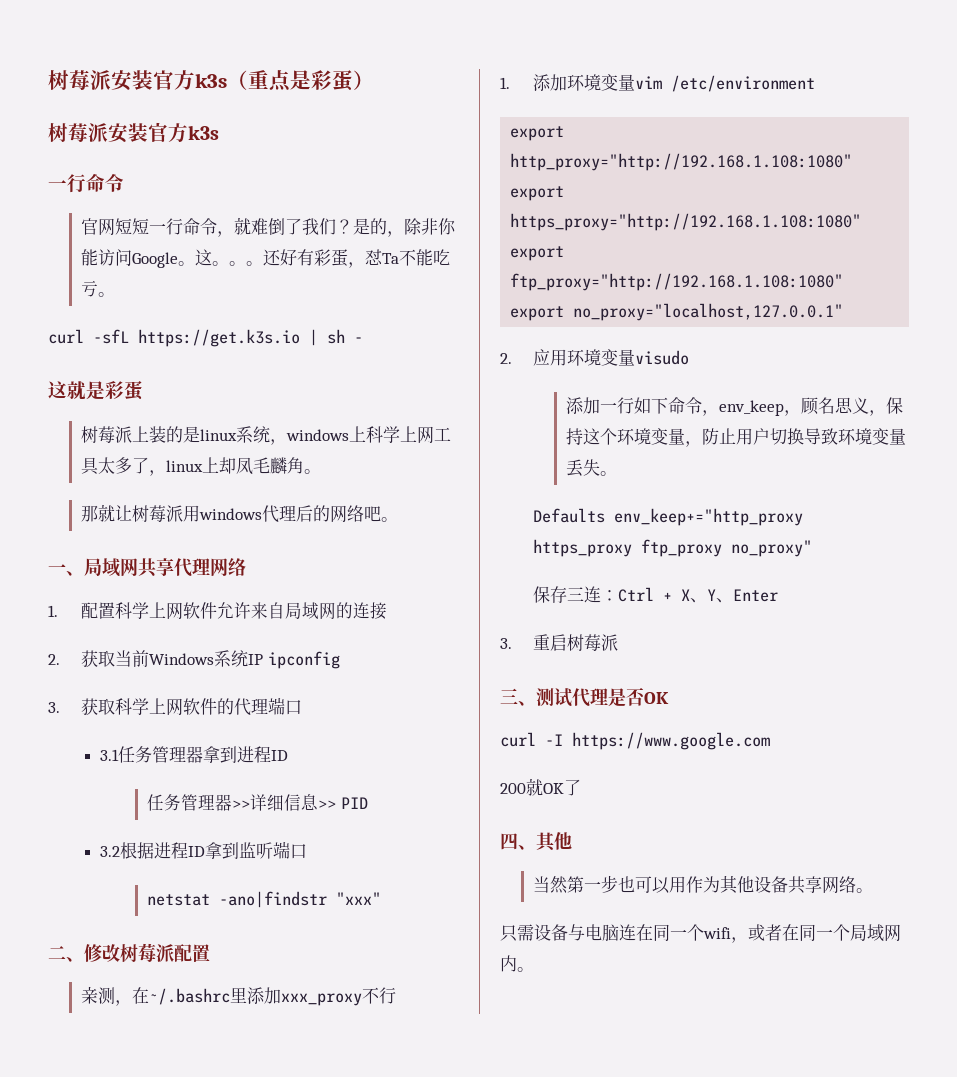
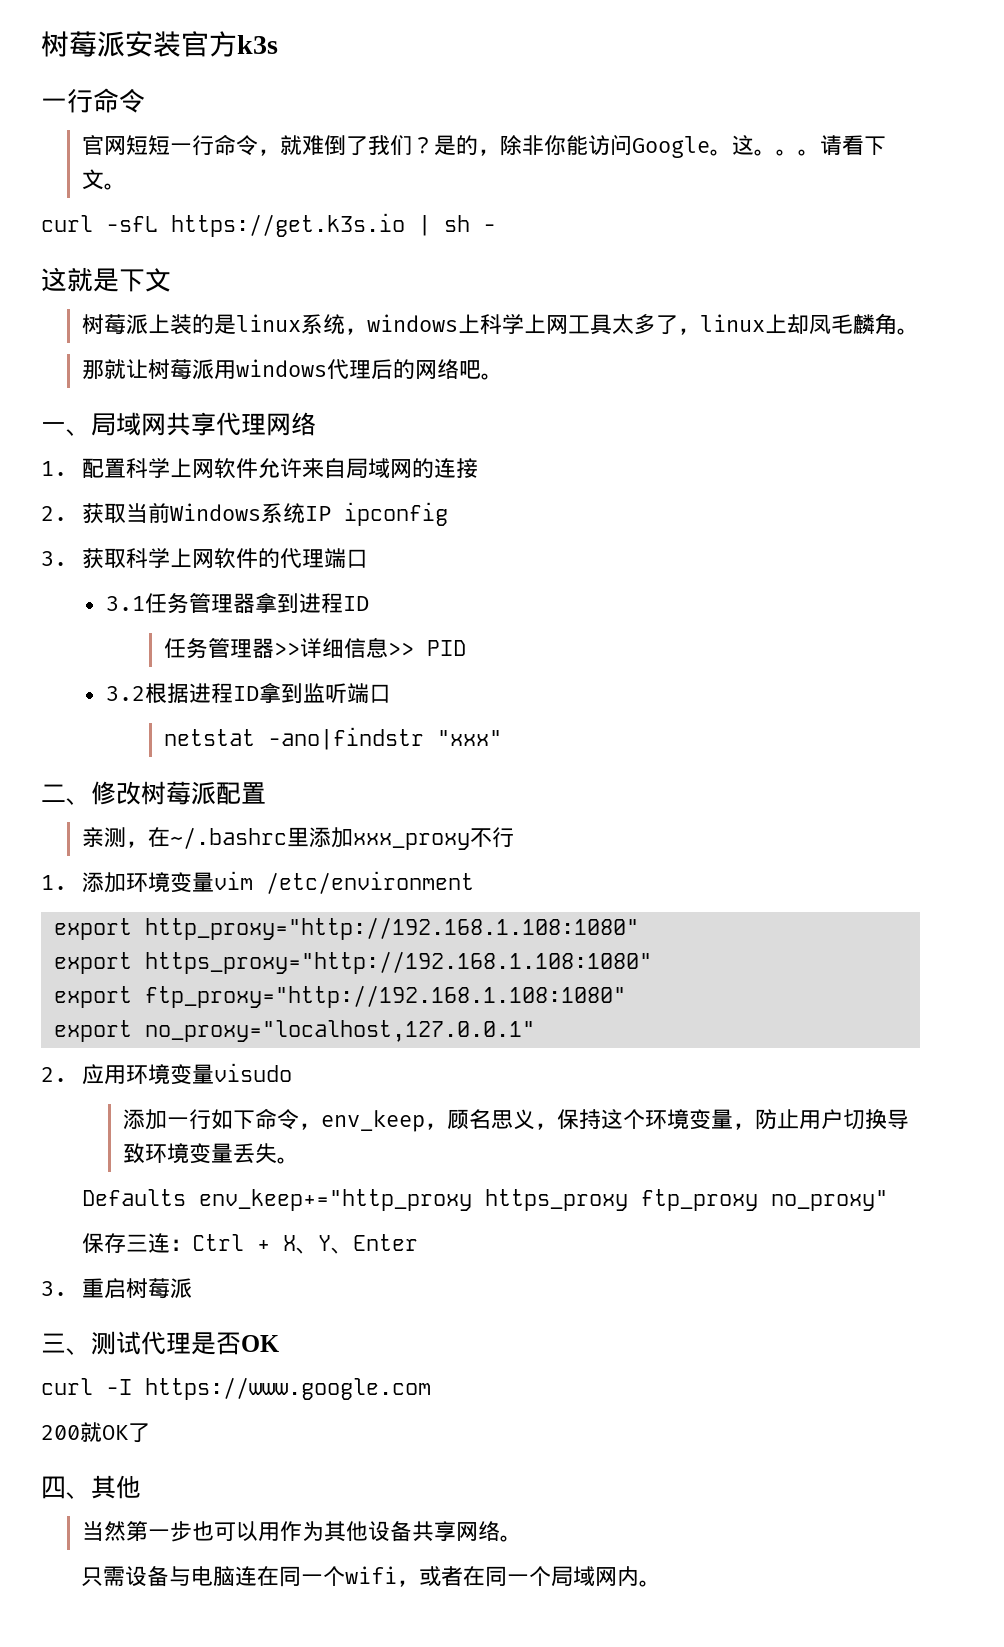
[48,70,374,92] [48,122,219,143] 树莓派安装官方k3s（重点是彩蛋） // 树莓派安装官方k3s -> [41,31,278,57] 树莓派安装官方k3s
[263,249,451,268] [81,280,99,297] 还好有彩蛋，怼Ta不能吃亏 -> [819,135,886,155] [81,169,104,190] 请看下文
[105,381,143,400] 彩蛋 -> [119,268,171,292] 下文

